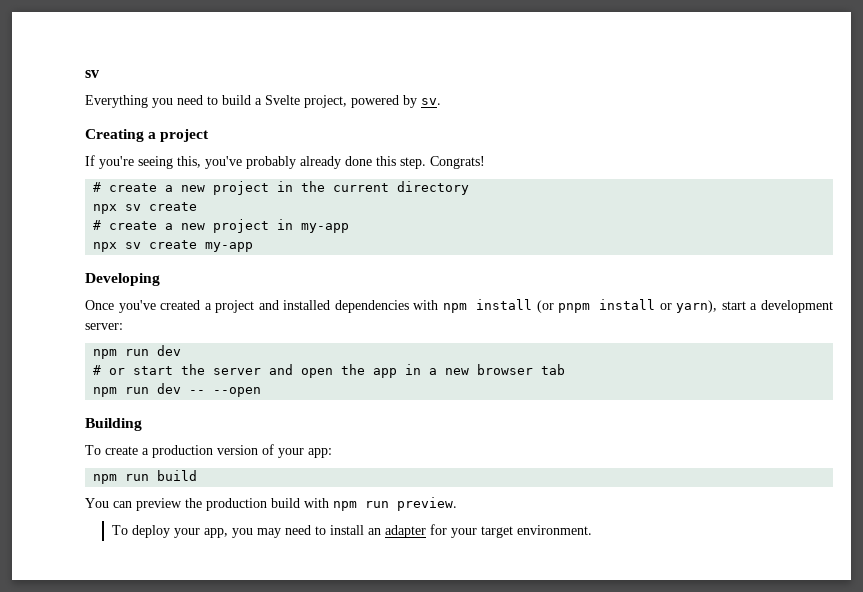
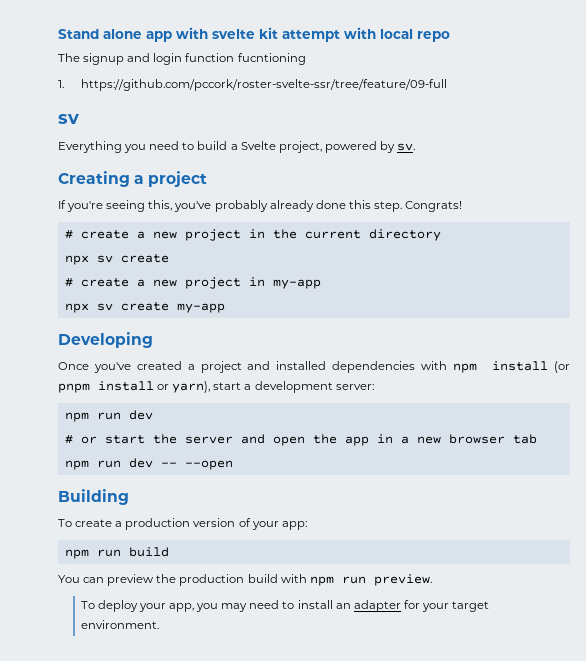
(85, 74) none -> [58,27,450,42] [58,53,306,65] [58,79,447,91] Stand alone app with svelte kit attempt with local repo // The signup and login function fucntioning // 1. https://github.com/pccork/roster-svelte-ssr/tree/feature/09-full //

